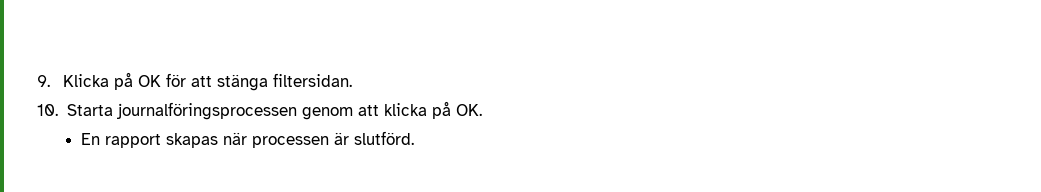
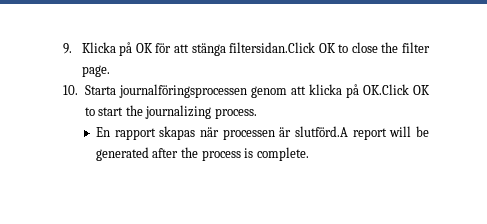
[272,73,352,87] filtersidan. -> [229,42,430,53] [81,65,110,77] filtersidan.Click OK to close the filter page.
[455,104,482,116] OK. -> [362,84,430,95] [84,105,257,119] OK.Click OK to start the journalizing process.
[354,131,415,145] slutförd. -> [294,126,429,140] [95,147,309,161] slutförd.A report will be generated after the process is complete.

